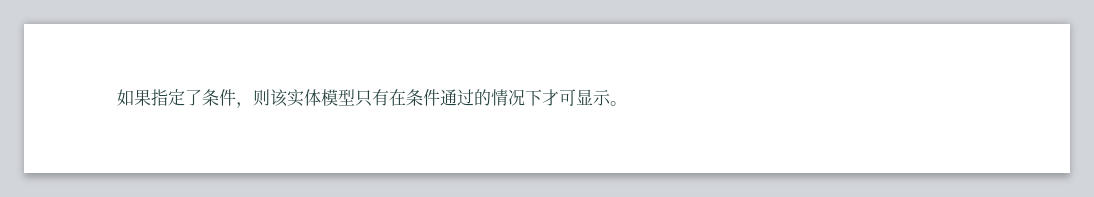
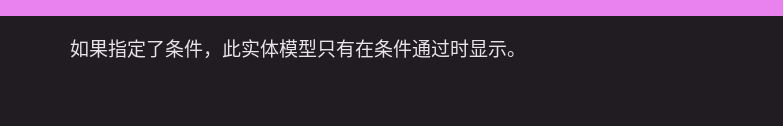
[252,89,288,107] 则该 -> [222,39,241,58] 此
[473,89,576,106] 的情况下才可 -> [450,39,469,58] 时

